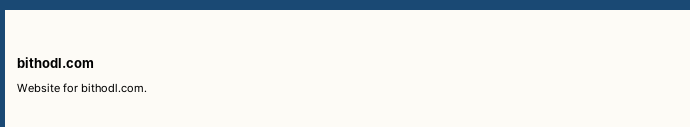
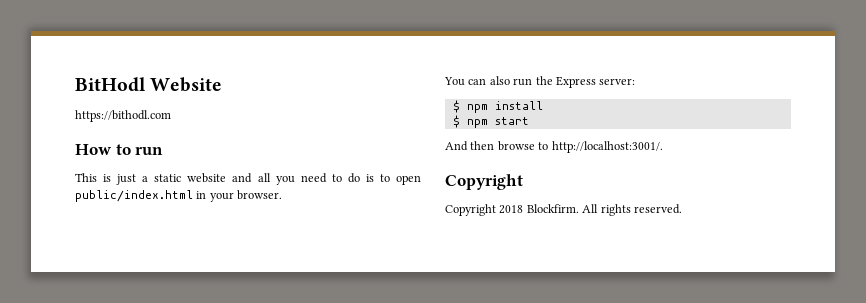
[17,57,94,68] [17,83,148,93] bithodl.com // Website for bithodl.com. -> [75,77,223,92] [75,110,171,122] [75,144,164,155] [75,173,421,185] [75,190,283,202] [444,76,636,88] [452,100,543,113] [452,115,529,128] [445,141,663,153] [445,174,523,190] [445,204,682,216] BitHodl Website // https://bithodl.com // How to run // This is just a static website and all you need to do is to open public/index.html in your browser. // You can also run the Express server: // $ npm install // $ npm start // And then browse to http://localhost:3001/. // Copyright // Copyright 2018 Blockfirm. All rights reserved.

